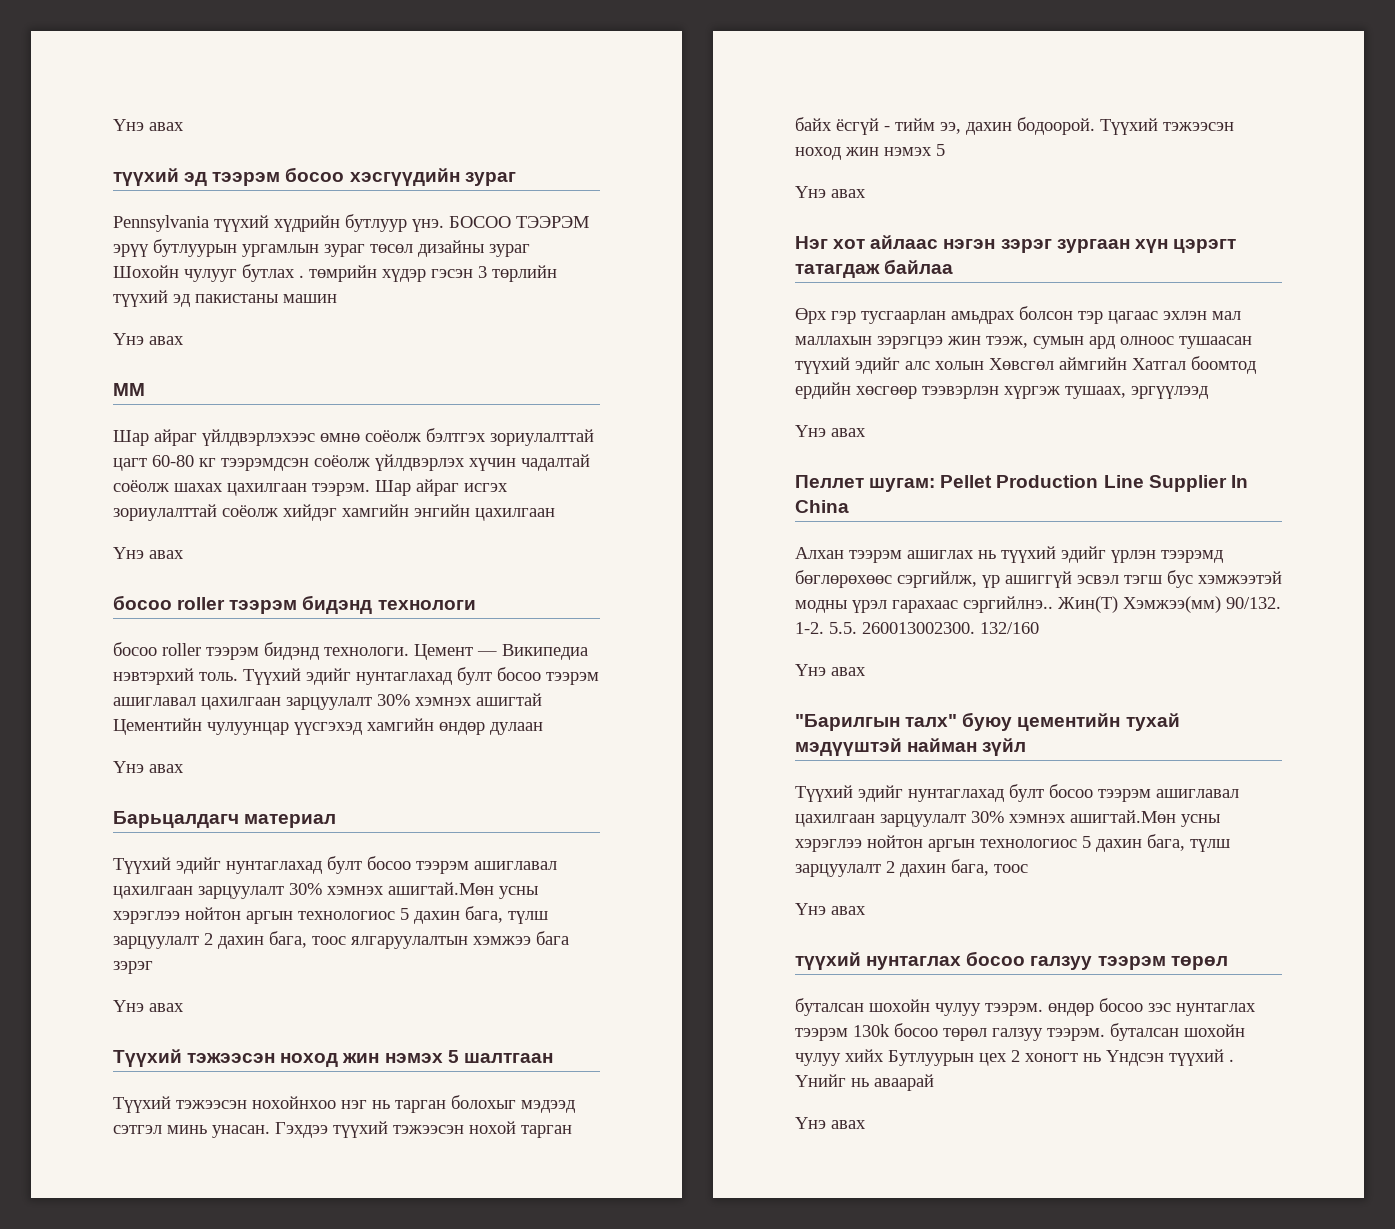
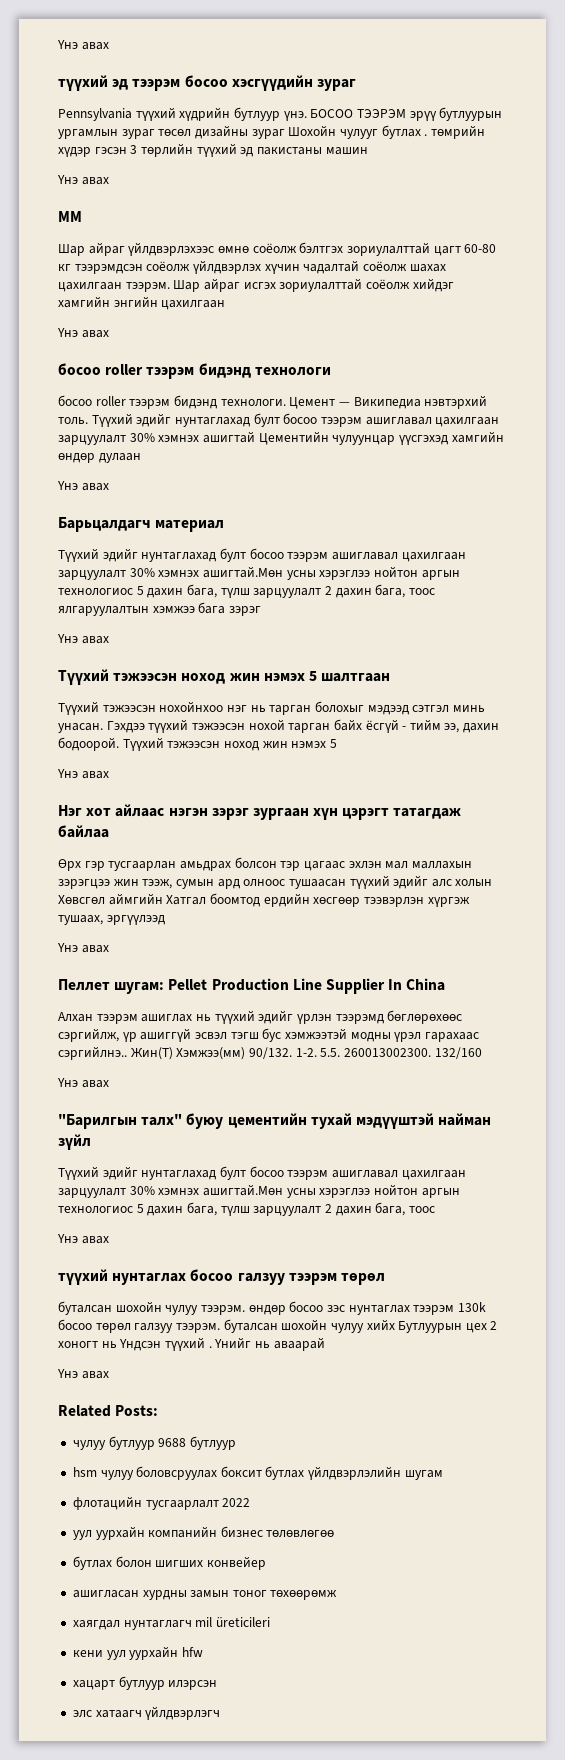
(866, 1124) none -> [58,1405,159,1417] [72,1436,236,1450] [72,1466,443,1480] [72,1496,251,1510] [72,1526,335,1540] [72,1556,266,1570] [72,1590,338,1600] [72,1617,270,1630] [72,1646,203,1660] [72,1676,218,1690] [72,1706,221,1720] // Related Posts: // чулуу бутлуур 9688 бутлуур // hsm чулуу боловсруулах боксит бутлах үйлдвэрлэлийн шугам // флотацийн тусгаарлалт 2022 // уул уурхайн компанийн бизнес төлөвлөгөө // бутлах болон шигших конвейер // ашигласан хурдны замын тоног төхөөрөмж // хаягдал нунтаглагч mil üreticileri // кени уул уурхайн hfw // хацарт бутлуур илэрсэн // элс хатаагч үйлдвэрлэгч

